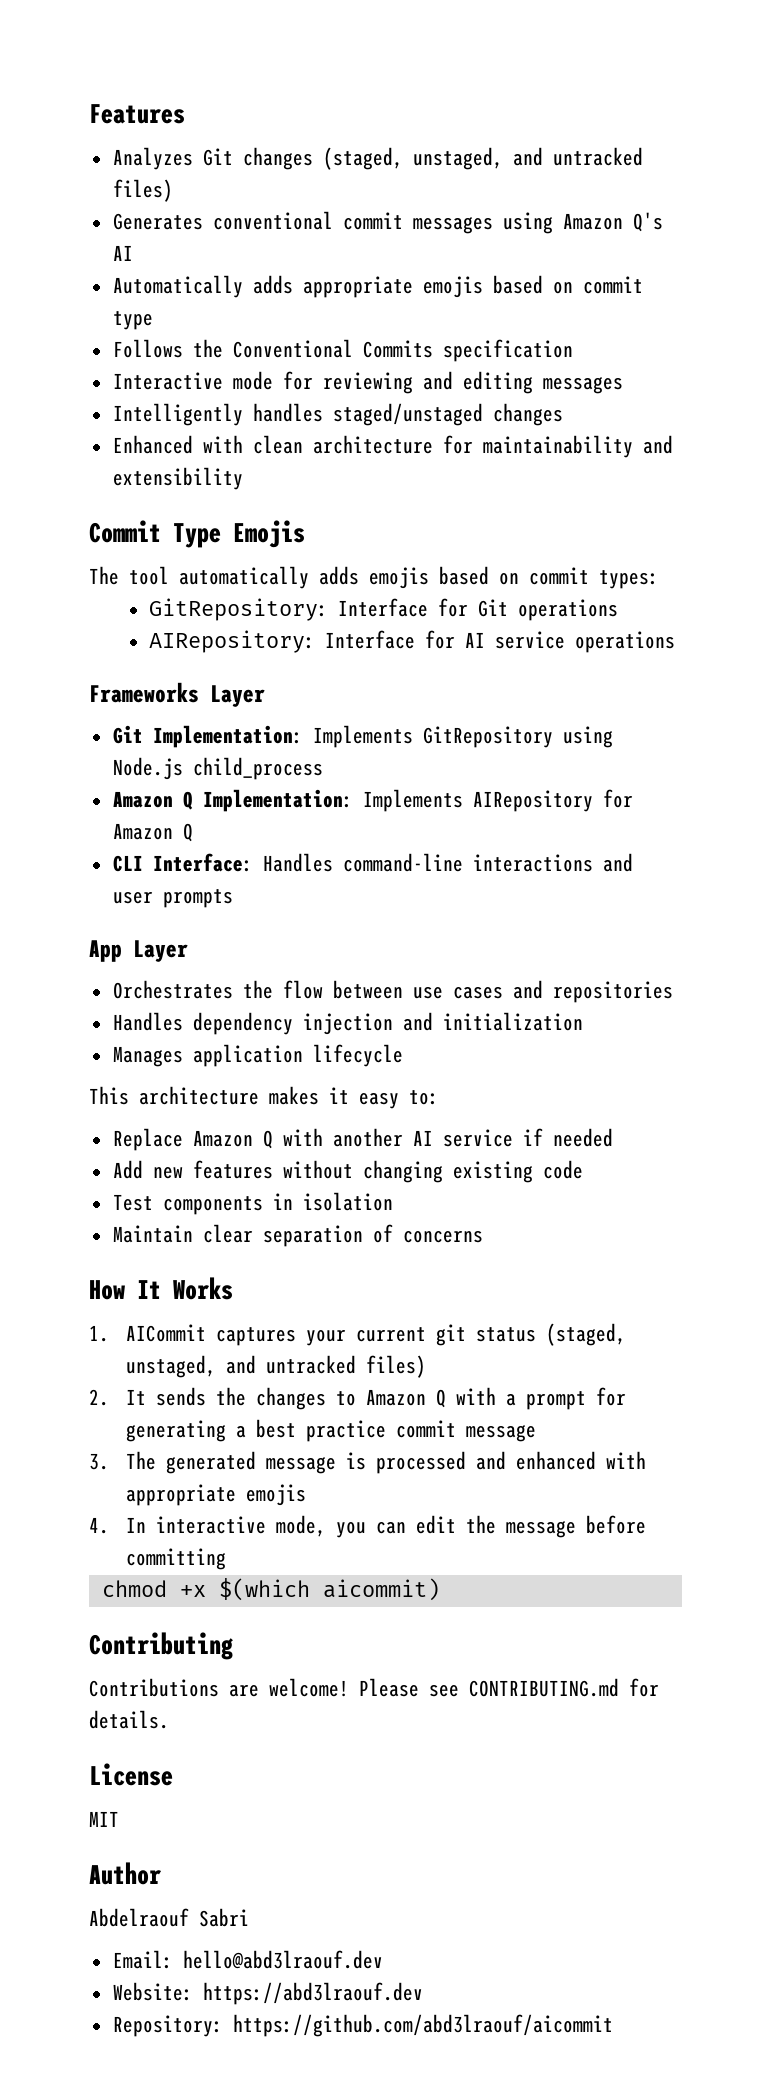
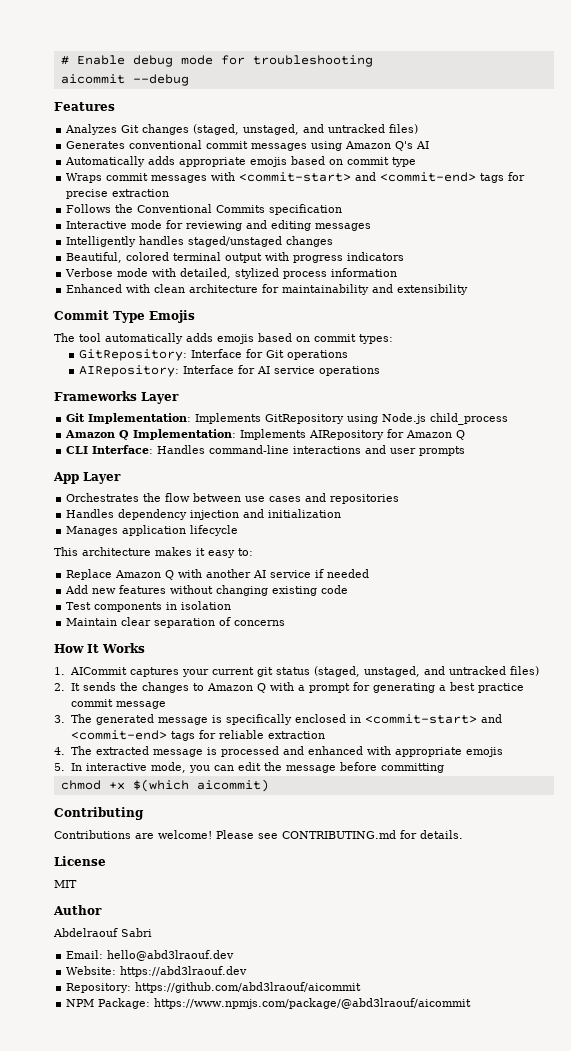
(89, 114) none -> [60,55,373,67] [60,74,189,86] # Enable debug mode for troubleshooting // aicommit --debug //
(153, 320) none -> [66,172,526,183] [66,189,170,199] // Wraps commit messages with <commit-start> and <commit-end> tags for precise extraction
(563, 414) none -> [66,252,405,263] [65,268,398,279] // Beautiful, colored terminal output with progress indicators // Verbose mode with detailed, stylized process information
(366, 1461) none -> [225,714,502,725] [70,730,325,741] [54,746,217,757] specifically enclosed in <commit-start> and <commit-end> tags for reliable extraction // 4. The extracted message is
[89,1517,109,1534] 4. -> [54,763,65,771] 5.
(613, 2025) none -> [66,998,472,1009] // NPM Package: https://www.npmjs.com/package/@abd3lraouf/aicommit

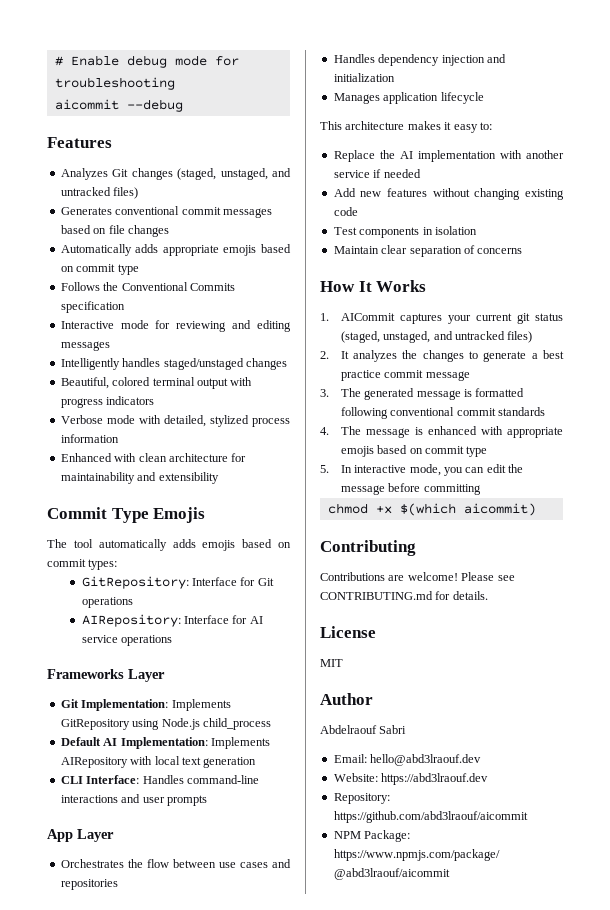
[311,141,430,151] using Amazon Q's AI -> [60,225,169,237] based on file changes
[66,172,526,183] [66,189,170,199] // Wraps commit messages with <commit-start> and <commit-end> tags for precise extraction -> (139, 269) none
[65,430,130,440] Amazon Q -> [60,737,118,746] Default AI
[387,429,466,440] for Amazon Q -> [130,756,257,768] with local text generation
[115,570,175,580] Amazon Q -> [379,150,496,162] the AI implementation
[253,570,267,578] AI -> (564, 154) none
[82,682,116,691] sends -> [353,350,398,362] analyzes
[206,682,435,693] Amazon Q with a prompt for generating -> [483,351,527,362] generate
[225,714,502,725] [70,730,325,741] specifically enclosed in <commit-start> and <commit-end> tags for reliable extraction -> [475,388,525,397] [340,407,545,419] formatted following conventional commit standards
[95,746,304,757] extracted message is processed and -> [365,427,423,438] message is
(503, 752) none -> [377,445,488,457] based on commit type

